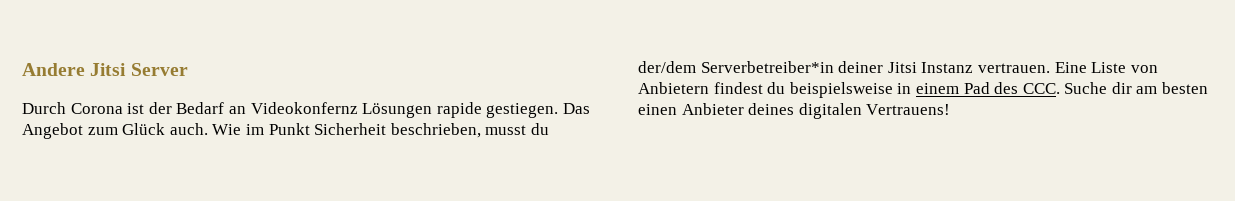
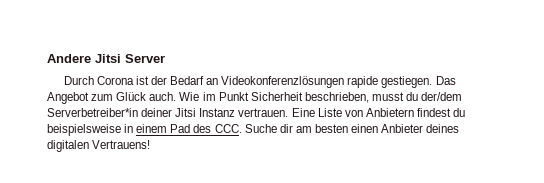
[250,102,433,118] Videokonfernz Lösungen -> [221,76,345,88] Videokonferenzlösungen

